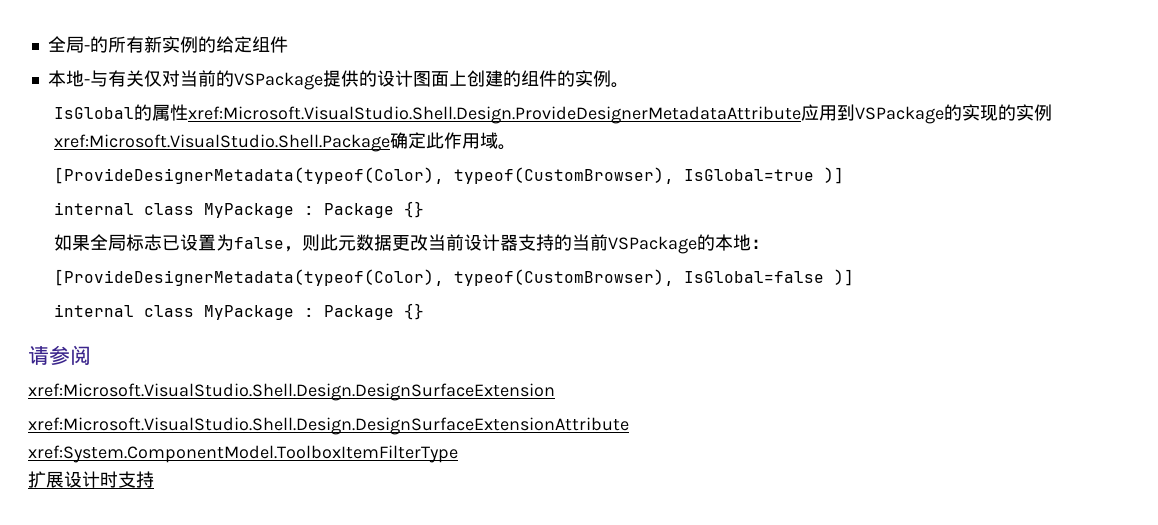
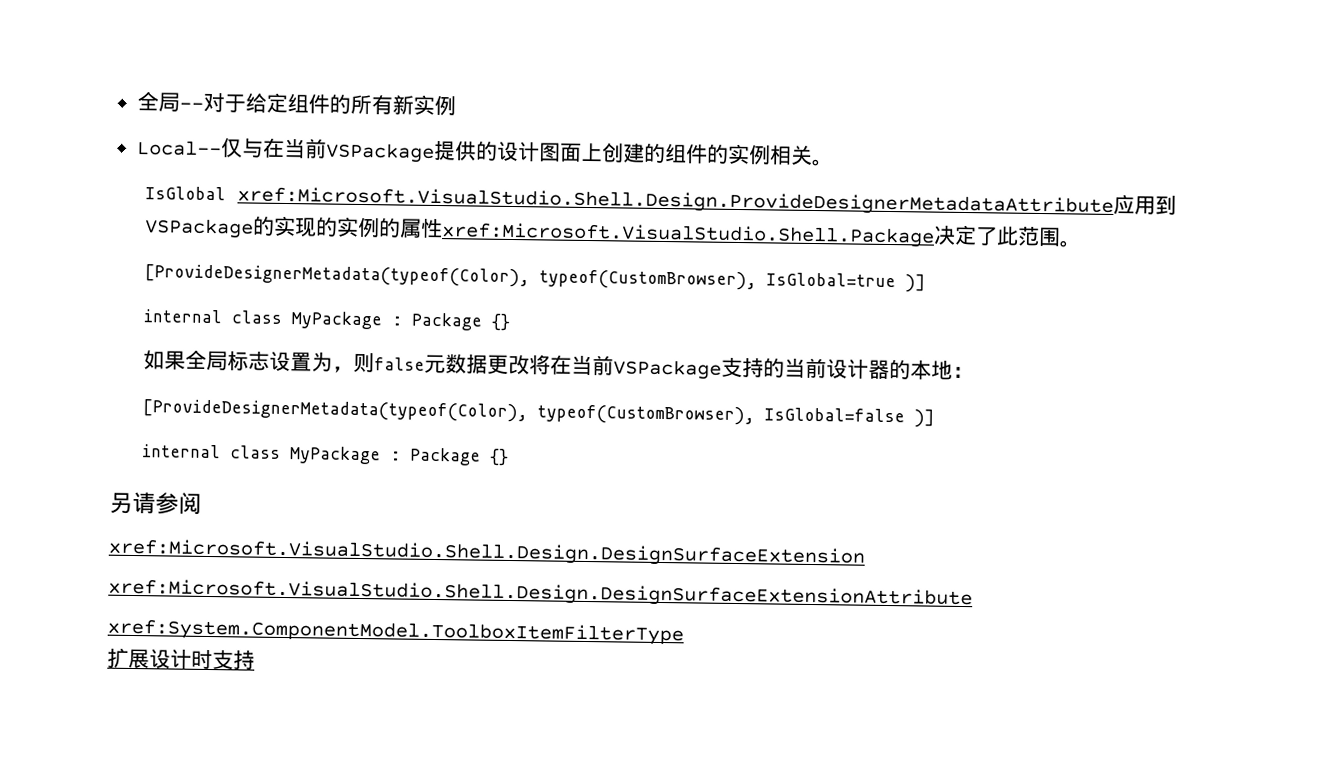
[47,36,90,53] 全局- -> [136,91,330,114] 全局--对于给定组件
[197,36,288,53] [47,70,234,87] 的给定组件 // 本地-与有关仅对当前的 -> [136,137,327,159] // Local--仅与在当前
(611, 78) none -> [769,144,813,165] 相关
[133,104,188,121] 的属性 -> (227, 193) none
[53,132,498,152] xref:Microsoft.VisualStudio.Shell.Package确定此作用域 -> [379,218,1062,248] 的属性xref:Microsoft.VisualStudio.Shell.Package决定了此范围
[161,234,697,254] 已设置为false，则此元数据更改当前设计器支持的当前VSPackage -> [269,351,891,380] 设置为，则false元数据更改将在当前VSPackage支持的当前设计器
(424, 311) none -> [109,492,133,514] 另

